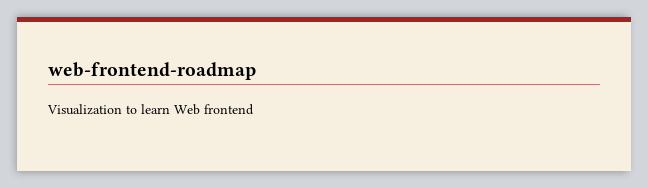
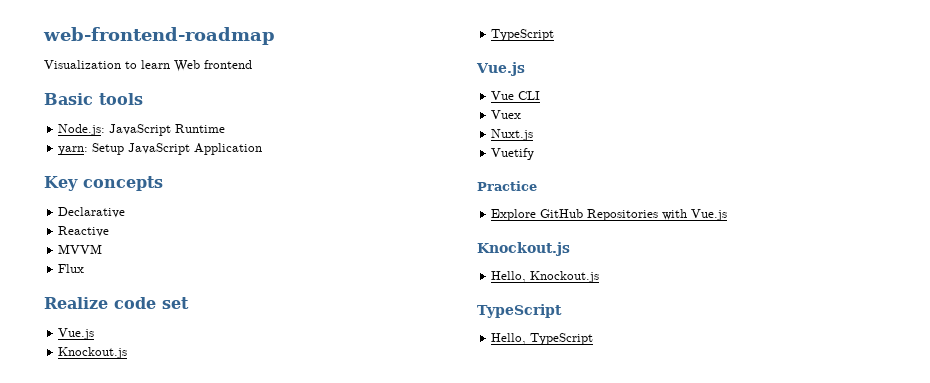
(254, 109) none -> [44,93,143,105] [58,124,226,136] [58,143,263,155] [44,176,163,191] [58,207,126,218] [58,226,110,237] [58,244,103,254] [58,264,85,273] [44,297,189,309] [58,328,95,340] [58,347,128,359] [491,29,555,41] [476,62,525,76] [491,91,541,100] [491,110,522,119] [491,129,534,141] [491,148,535,160] [477,181,537,191] [491,209,728,221] [477,242,570,256] [491,271,600,283] [477,304,562,318] [491,333,594,345] // Basic tools // Node.js: JavaScript Runtime // yarn: Setup JavaScript Application // Key concepts // Declarative // Reactive // MVVM // Flux // Realize code set // Vue.js // Knockout.js // TypeScript // Vue.js // Vue CLI // Vuex // Nuxt.js // Vuetify // Practice // Explore GitHub Repositories with Vue.js // Knockout.js // Hello, Knockout.js // TypeScript // Hello, TypeScript

